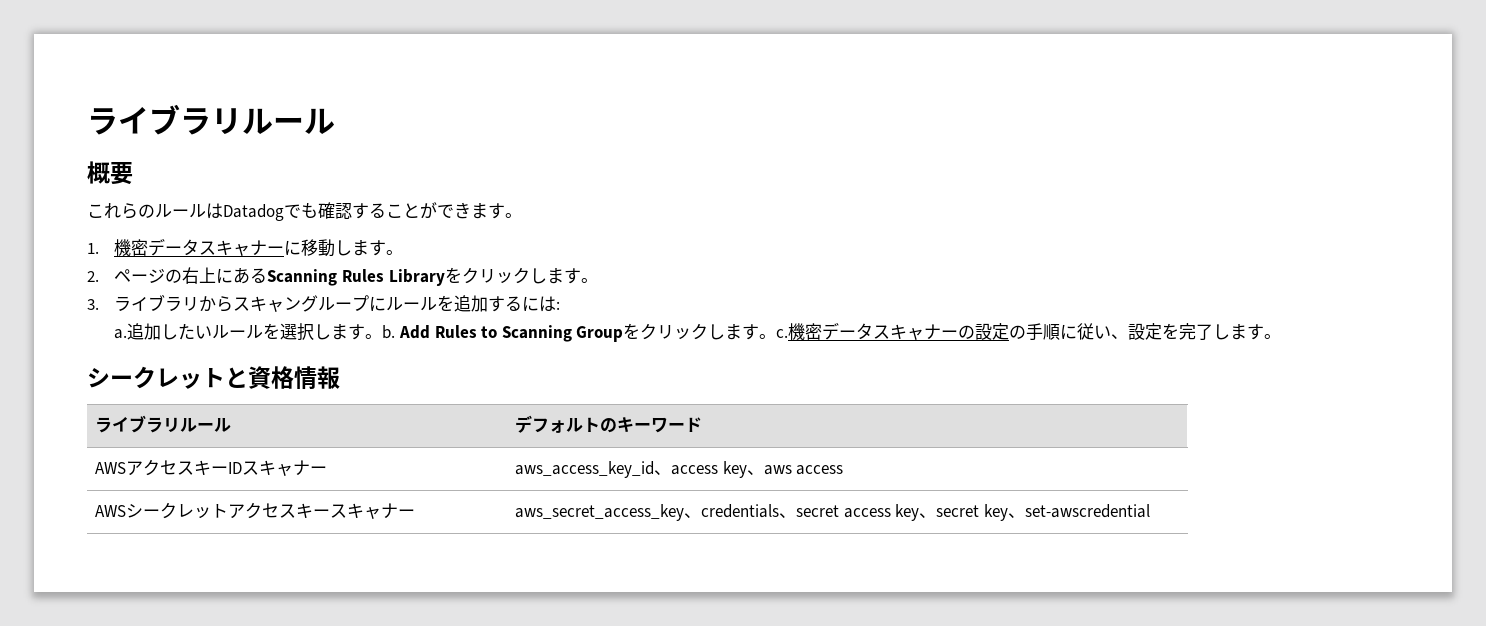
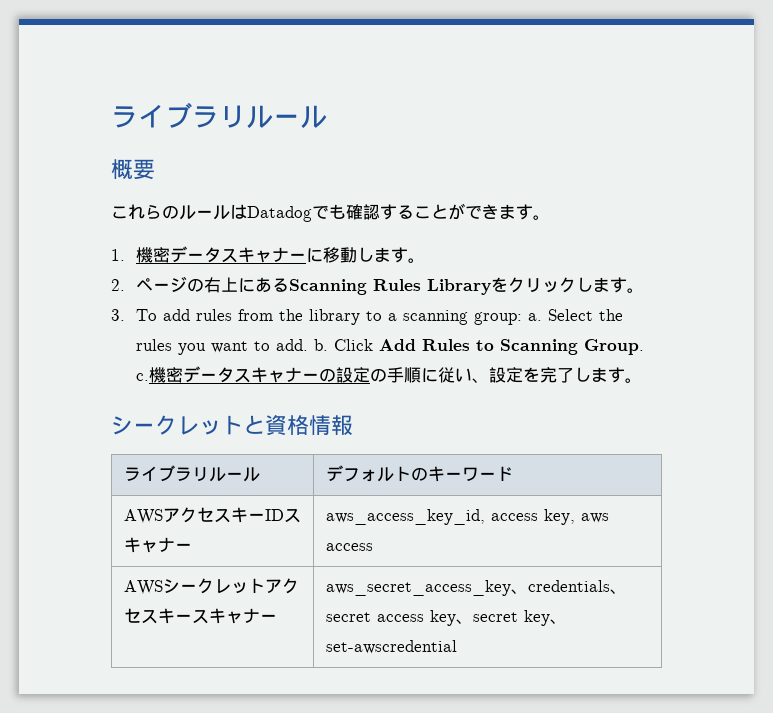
[114,294,561,312] [114,323,777,342] ライブラリからスキャングループにルールを追加するには: // a.追加したいルールを選択します。b. Add Rules to Scanning Groupをクリックします。 -> [136,309,624,325] [136,339,645,355] To add rules from the library to a scanning group: a. Select the rules you want to add. b. Click Add Rules to Scanning Group.
[515,461,764,478] aws_access_key_id、access key、 -> [325,509,575,525] aws_access_key_id, access key,

